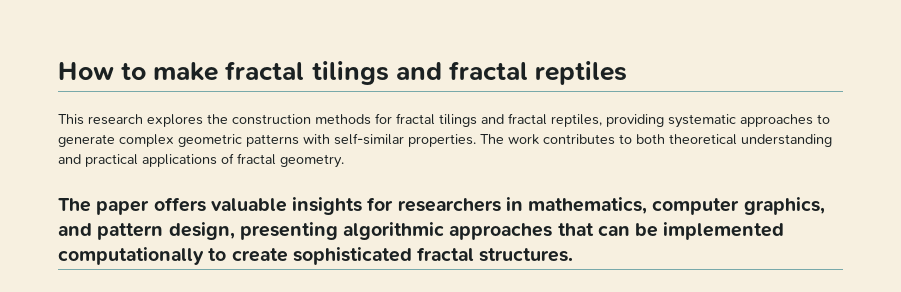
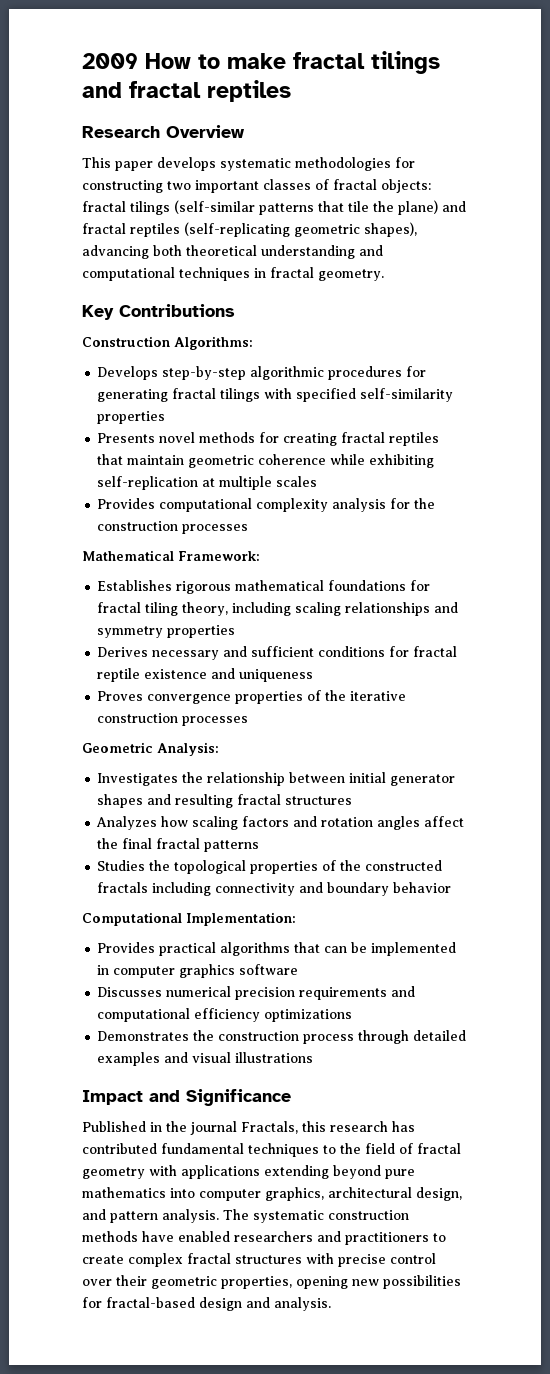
(58, 71) none -> [82,53,138,69] 2009
(628, 73) none -> [82,125,245,138] // Research Overview
[88,113,830,128] [58,133,632,147] research explores the construction methods for fractal tilings and fractal reptiles, providing systematic approaches to generate complex geometric patterns with self-similar properties. The work contributes to -> [115,157,415,171] [82,179,431,193] [82,200,466,215] [82,222,417,237] [82,245,149,259] paper develops systematic methodologies for constructing two important classes of fractal objects: fractal tilings (self-similar patterns that tile the plane) and fractal reptiles (self-replicating geometric shapes), advancing
[85,153,234,167] practical applications of -> [82,267,266,281] computational techniques in
[58,197,825,215] [58,222,785,240] [58,247,574,265] The paper offers valuable insights for researchers in mathematics, computer graphics, and pattern design, presenting algorithmic approaches that can be implemented computationally to create sophisticated fractal structures. -> [82,304,235,320] [82,336,253,350] [97,366,427,380] [97,388,454,402] [97,411,166,424] [97,432,440,446] [97,454,435,468] [97,476,318,490] [97,498,436,512] [97,521,249,534] [82,550,260,561] [97,580,431,594] [97,602,459,616] [97,625,236,638] [97,646,458,660] [97,668,314,682] [97,690,407,704] [97,713,249,726] [82,742,219,756] [97,772,456,786] [97,794,353,808] [96,816,465,830] [97,838,260,852] [97,860,443,874] [97,882,452,896] [82,912,296,926] [97,942,457,956] [97,964,299,978] [97,986,416,1000] [97,1008,353,1022] [97,1030,467,1044] [97,1052,314,1066] [82,1089,291,1106] [82,1121,415,1135] [82,1143,461,1157] [82,1165,415,1179] [82,1187,462,1201] [82,1209,409,1223] [82,1231,446,1245] [82,1253,436,1267] [82,1275,461,1289] [82,1297,331,1311] Key Contributions // Construction Algorithms: // Develops step-by-step algorithmic procedures for generating fractal tilings with specified self-similarity properties // Presents novel methods for creating fractal reptiles that maintain geometric coherence while exhibiting self-replication at multiple scales // Provides computational complexity analysis for the construction processes // Mathematical Framework: // Establishes rigorous mathematical foundations for fractal tiling theory, including scaling relationships and symmetry properties // Derives necessary and sufficient conditions for fractal reptile existence and uniqueness // Proves convergence properties of the iterative construction processes // Geometric Analysis: // Investigates the relationship between initial generator shapes and resulting fractal structures // Analyzes how scaling factors and rotation angles affect the final fractal patterns // Studies the topological properties of the constructed fractals including connectivity and boundary behavior // Computational Implementation: // Provides practical algorithms that can be implemented in computer graphics software // Discusses numerical precision requirements and computational efficiency optimizations // Demonstrates the construction process through detailed examples and visual illustrations // Impact and Significance // Published in the journal Fractals, this research has contributed fundamental techniques to the field of fractal geometry with applications extending beyond pure mathematics into computer graphics, architectural design, and pattern analysis. The systematic construction methods have enabled researchers and practitioners to create complex fractal structures with precise control over their geometric properties, opening new possibilities for fractal-based design and analysis.

